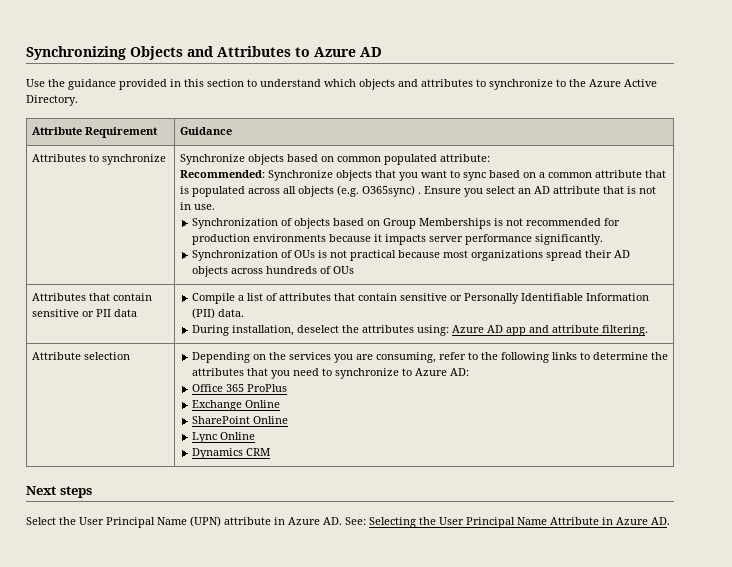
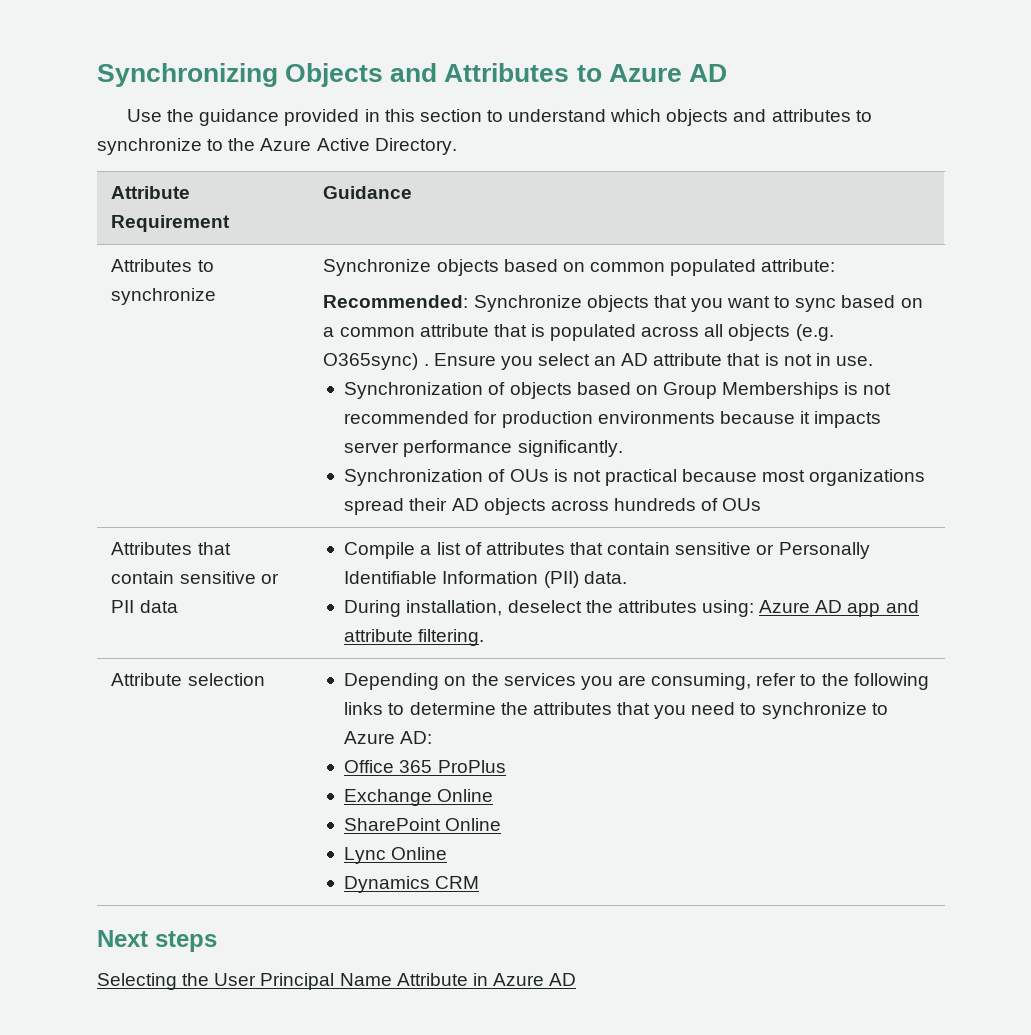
[26,516,366,528] Select the User Principal Name (UPN) attribute in Azure AD. See: -> (217, 941) none
[651,517,670,525] AD. -> [549,973,577,986] AD

